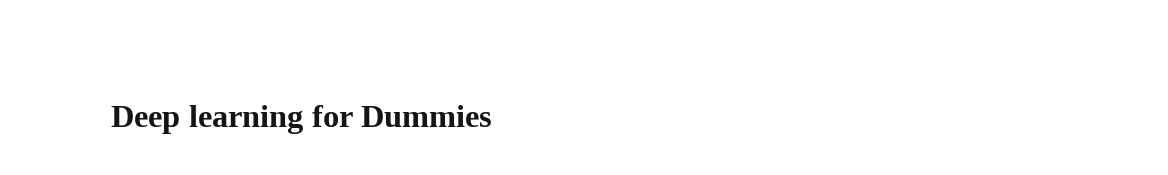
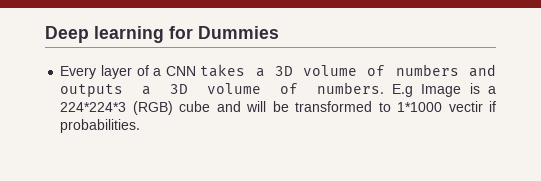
(493, 116) none -> [60,64,496,79] [60,82,497,97] [60,101,496,115] [60,119,141,133] // Every layer of a CNN takes a 3D volume of numbers and outputs a 3D volume of numbers. E.g Image is a 224*224*3 (RGB) cube and will be transformed to 1*1000 vectir if probabilities.

